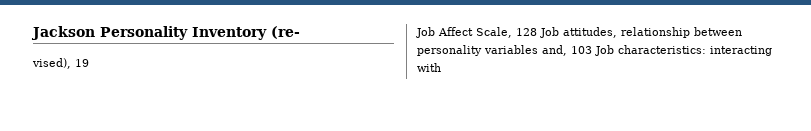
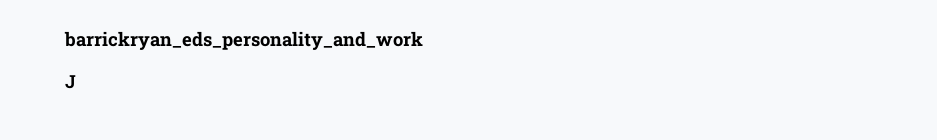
[31,26,300,40] [32,58,89,69] [416,27,742,38] [417,45,772,56] [417,63,441,72] Jackson Personality Inventory (re- // vised), 19 // Job Affect Scale, 128 Job attitudes, relationship between personality variables and, 103 Job characteristics: interacting with -> [64,31,423,50] [65,75,76,89] barrickryan_eds_personality_and_work // J

